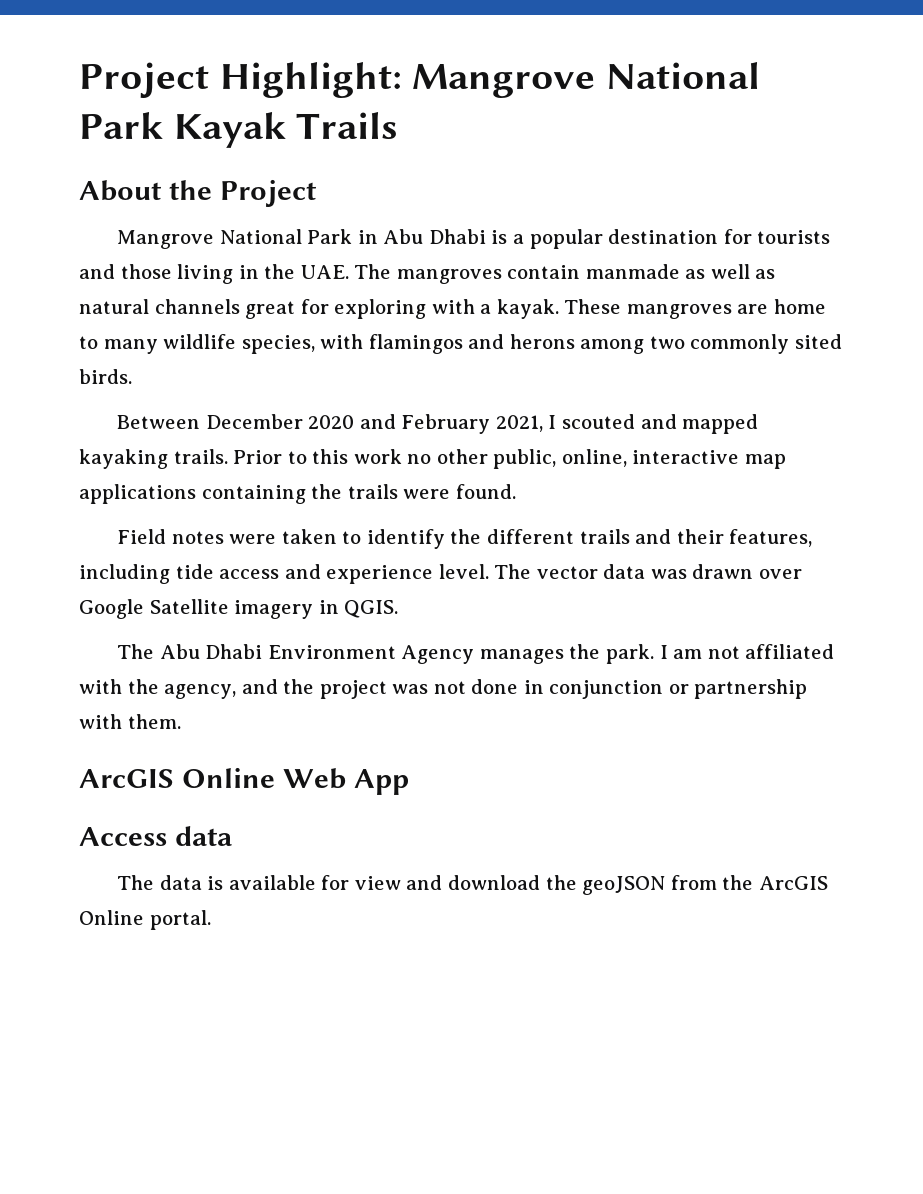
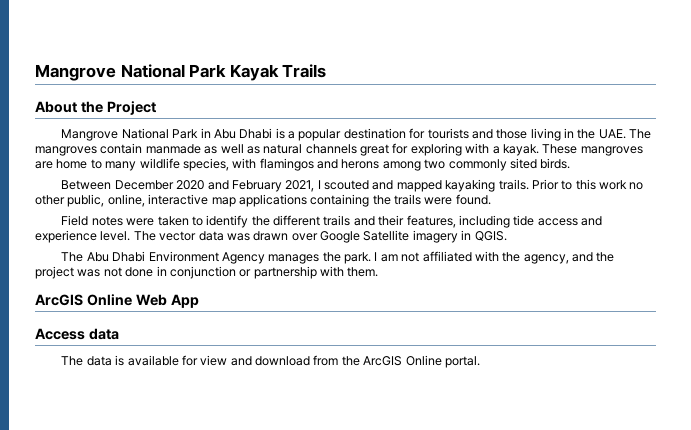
[79,62,402,98] Project Highlight: -> (35, 72) none
[545,875,666,895] the geoJSON -> (311, 361) none

